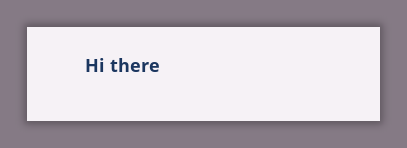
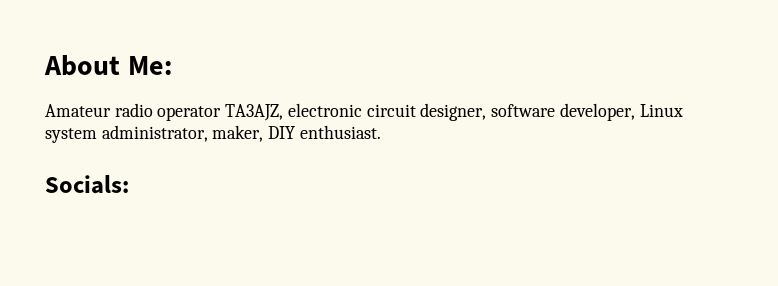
[85,58,160,72] Hi there -> [44,55,172,76] [45,103,683,121] [45,125,381,143] [45,175,129,194] About Me: // Amateur radio operator TA3AJZ, electronic circuit designer, software developer, Linux system administrator, maker, DIY enthusiast. // Socials:

